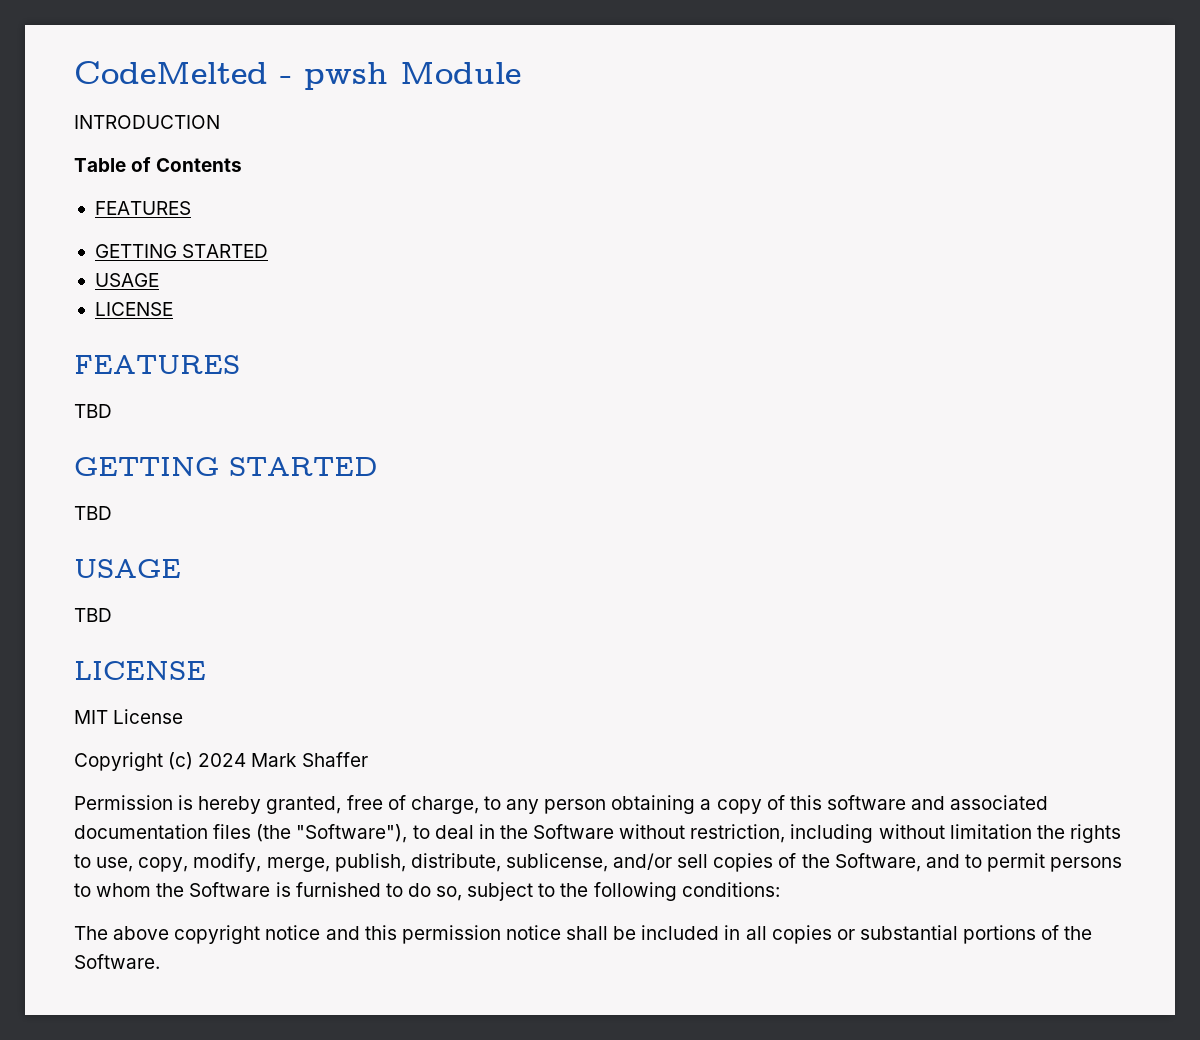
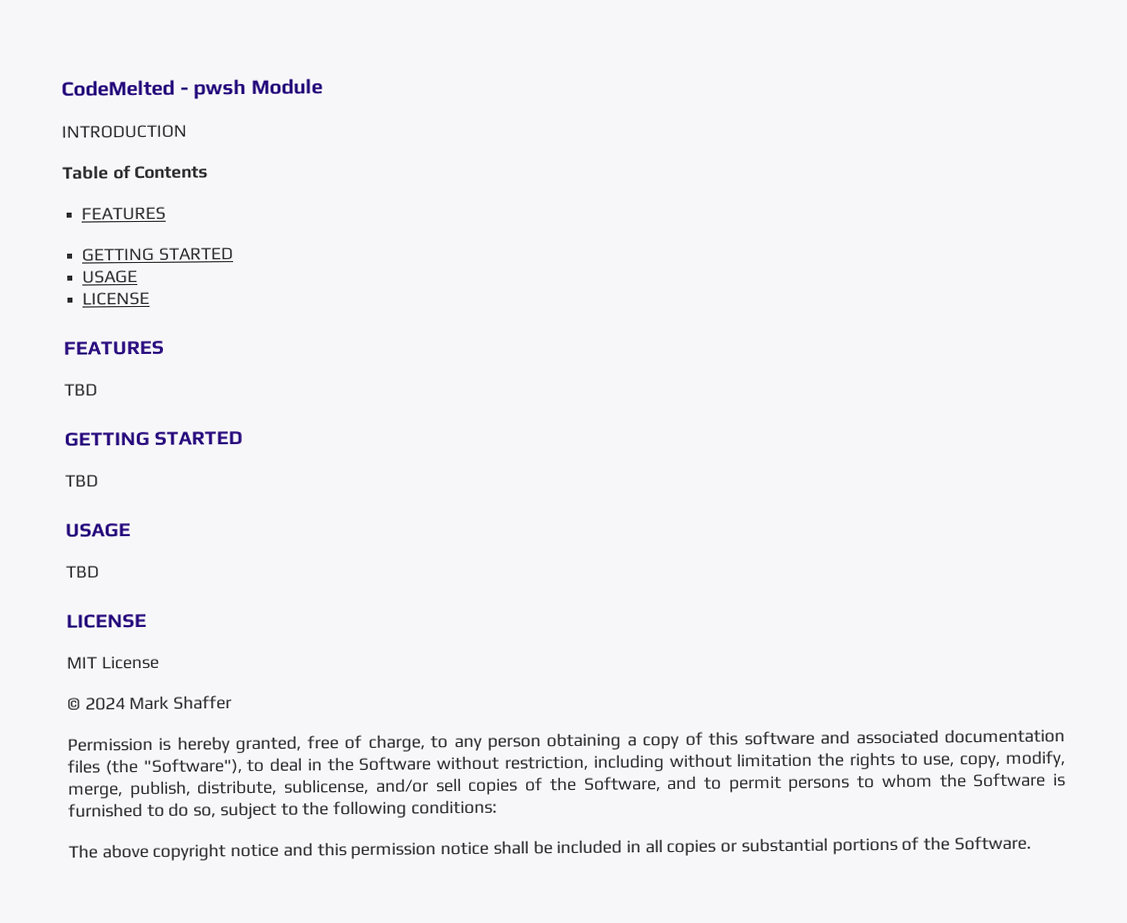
[74,752,194,771] Copyright (c) -> [67,697,81,711] ©

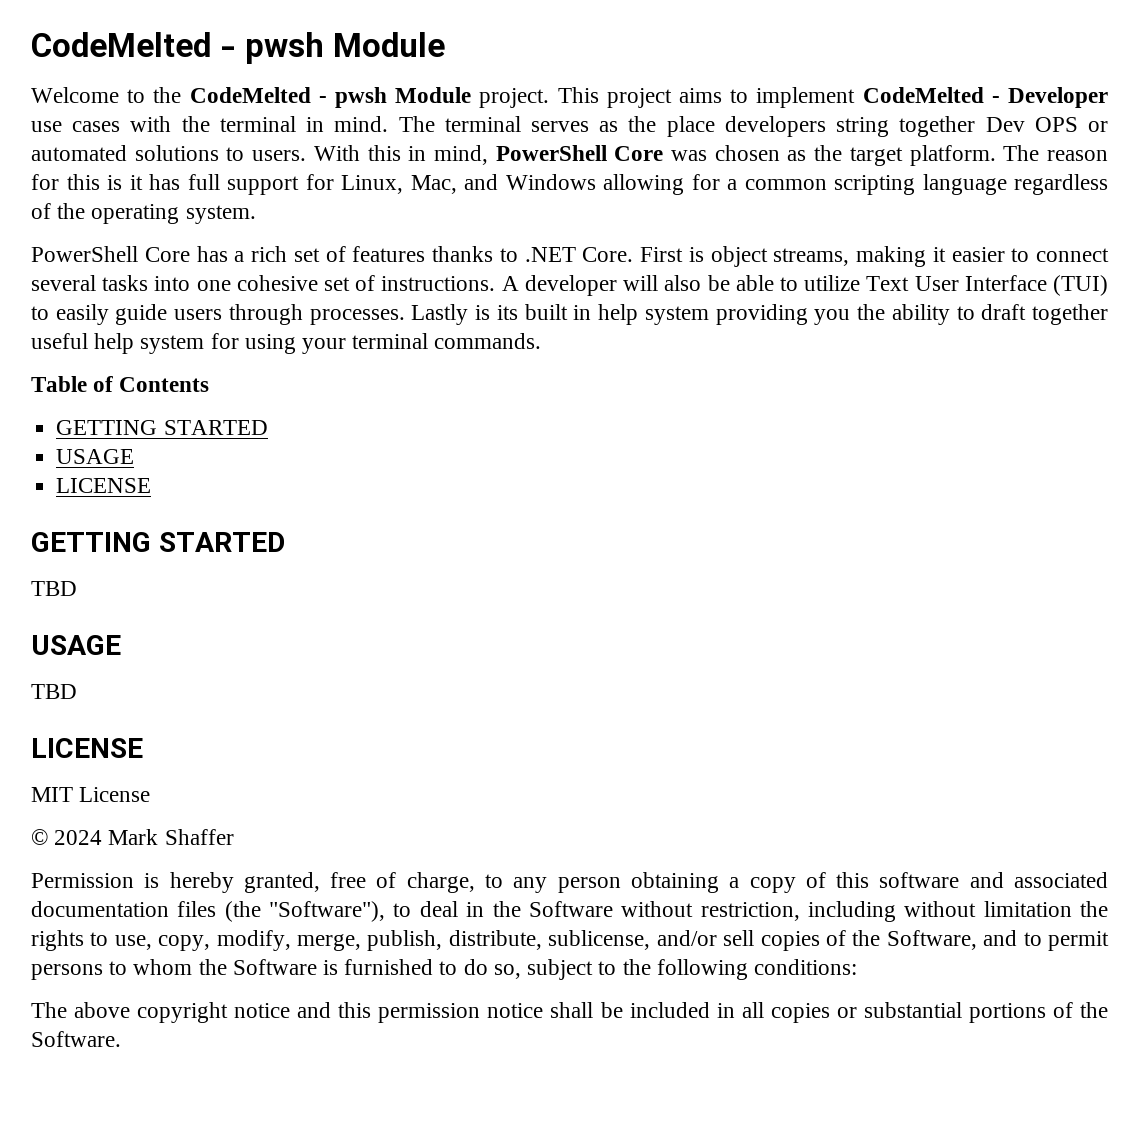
[61,124,187,139] INTRODUCTION -> [31,87,1109,108] [31,116,1108,137] [31,145,1109,166] [31,174,1108,195] [31,203,256,224] [31,246,1109,267] [31,275,1108,296] [31,304,1108,325] [31,333,542,354] Welcome to the CodeMelted - pwsh Module project. This project aims to implement CodeMelted - Developer use cases with the terminal in mind. The terminal serves as the place developers string together Dev OPS or automated solutions to users. With this in mind, PowerShell Core was chosen as the target platform. The reason for this is it has full support for Linux, Mac, and Windows allowing for a common scripting language regardless of the operating system. // PowerShell Core has a rich set of features thanks to .NET Core. First is object streams, making it easier to connect several tasks into one cohesive set of instructions. A developer will also be able to utilize Text User Interface (TUI) to easily guide users through processes. Lastly is its built in help system providing you the ability to draft together useful help system for using your terminal commands.
[81,206,167,221] // FEATURES -> (210, 384) none
[63,340,164,356] [64,383,98,396] // FEATURES // TBD -> (152, 485) none

